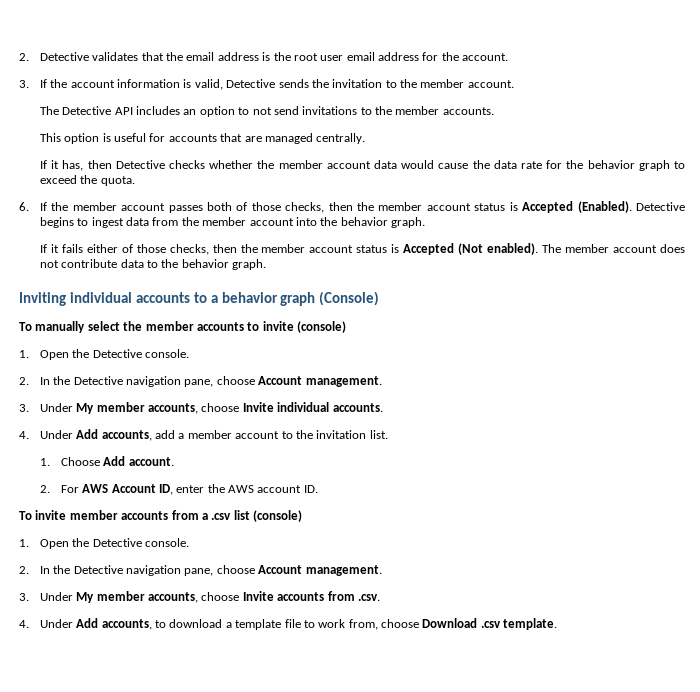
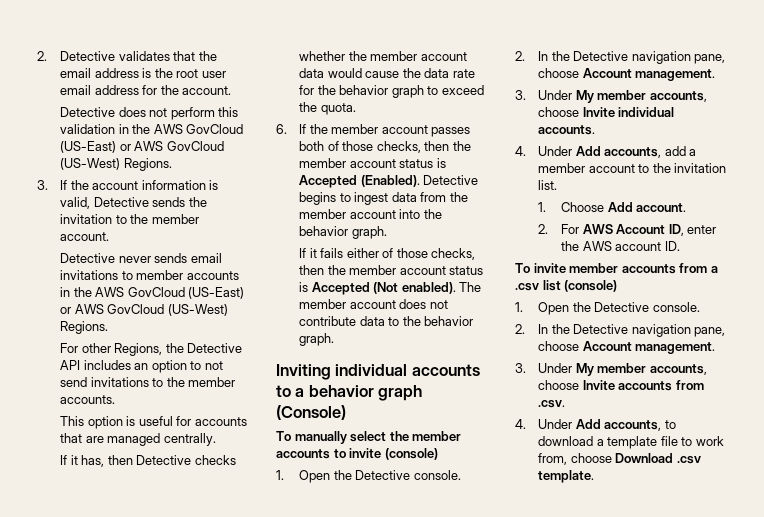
(509, 57) none -> [60,107,239,120] [60,124,244,134] [60,141,224,153] [60,158,172,171] // Detective does not perform this validation in the AWS GovCloud (US-East) or AWS GovCloud (US-West) Regions.
[39,106,59,115] The -> [60,253,222,263] [60,270,239,280] [60,287,245,299] [60,304,228,316] [60,321,109,334] [60,343,184,356] Detective never sends email invitations to member accounts in the AWS GovCloud (US-East) or AWS GovCloud (US-West) Regions. // For other Regions, the

